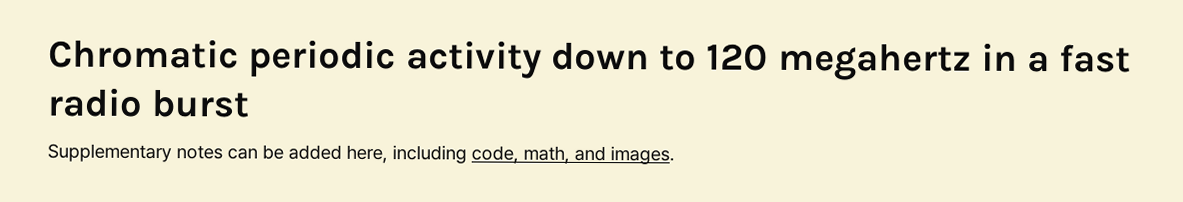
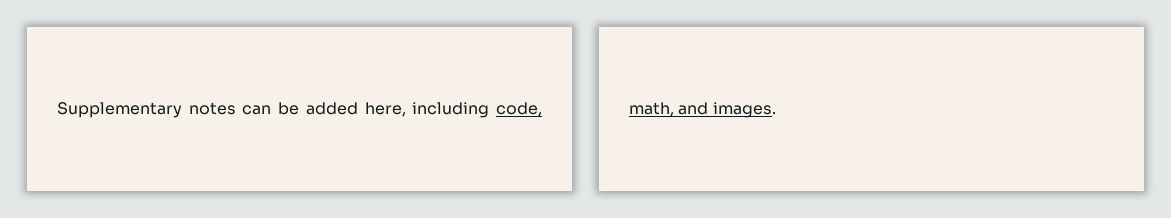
[48,38,1132,81] [47,87,251,118] Chromatic periodic activity down to 120 megahertz in a fast radio burst // -> (57, 110) none

